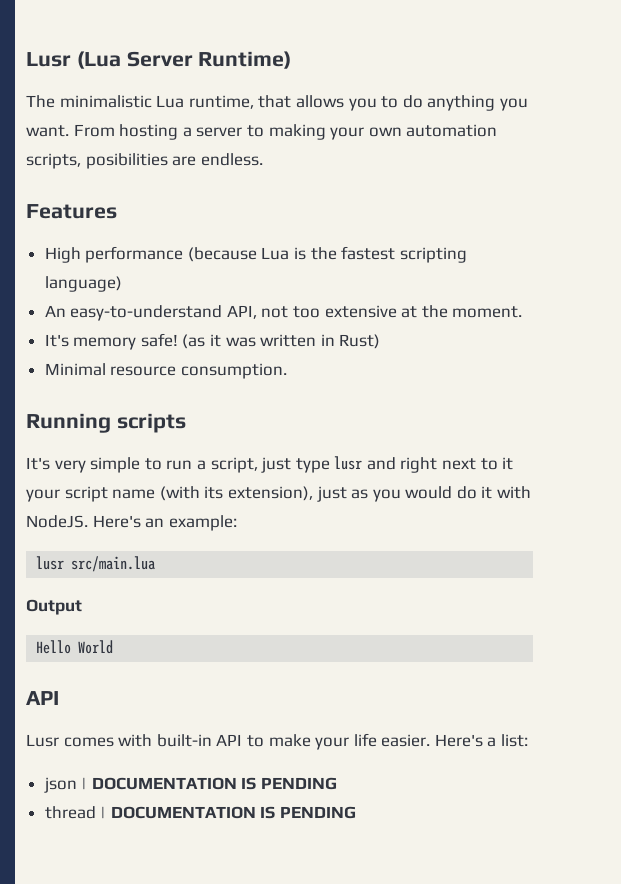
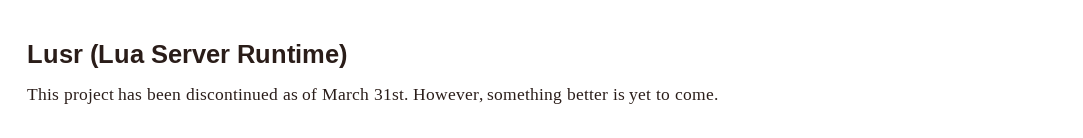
[26,95,528,111] [26,124,498,140] [26,153,263,169] [26,204,117,219] [44,246,467,263] [44,276,122,292] [44,305,523,321] [44,333,381,350] [44,363,287,379] [26,413,186,433] [26,456,514,473] [26,486,532,502] [26,515,237,531] [36,556,156,572] [26,599,82,615] [36,640,114,654] [26,691,59,705] [26,733,529,750] [43,777,338,793] [44,806,357,819] The minimalistic Lua runtime, that allows you to do anything you want. From hosting a server to making your own automation scripts, posibilities are endless. // Features // High performance (because Lua is the fastest scripting language) // An easy-to-understand API, not too extensive at the moment. // It's memory safe! (as it was written in Rust) // Minimal resource consumption. // Running scripts // It's very simple to run a script, just type lusr and right next to it your script name (with its extension), just as you would do it with NodeJS. Here's an example: // lusr src/main.lua // Output // Hello World // API // Lusr comes with built-in API to make your life easier. Here's a list: // json | DOCUMENTATION IS PENDING // thread | DOCUMENTATION IS PENDING -> [27,88,718,104] This project has been discontinued as of March 31st. However, something better is yet to come.

